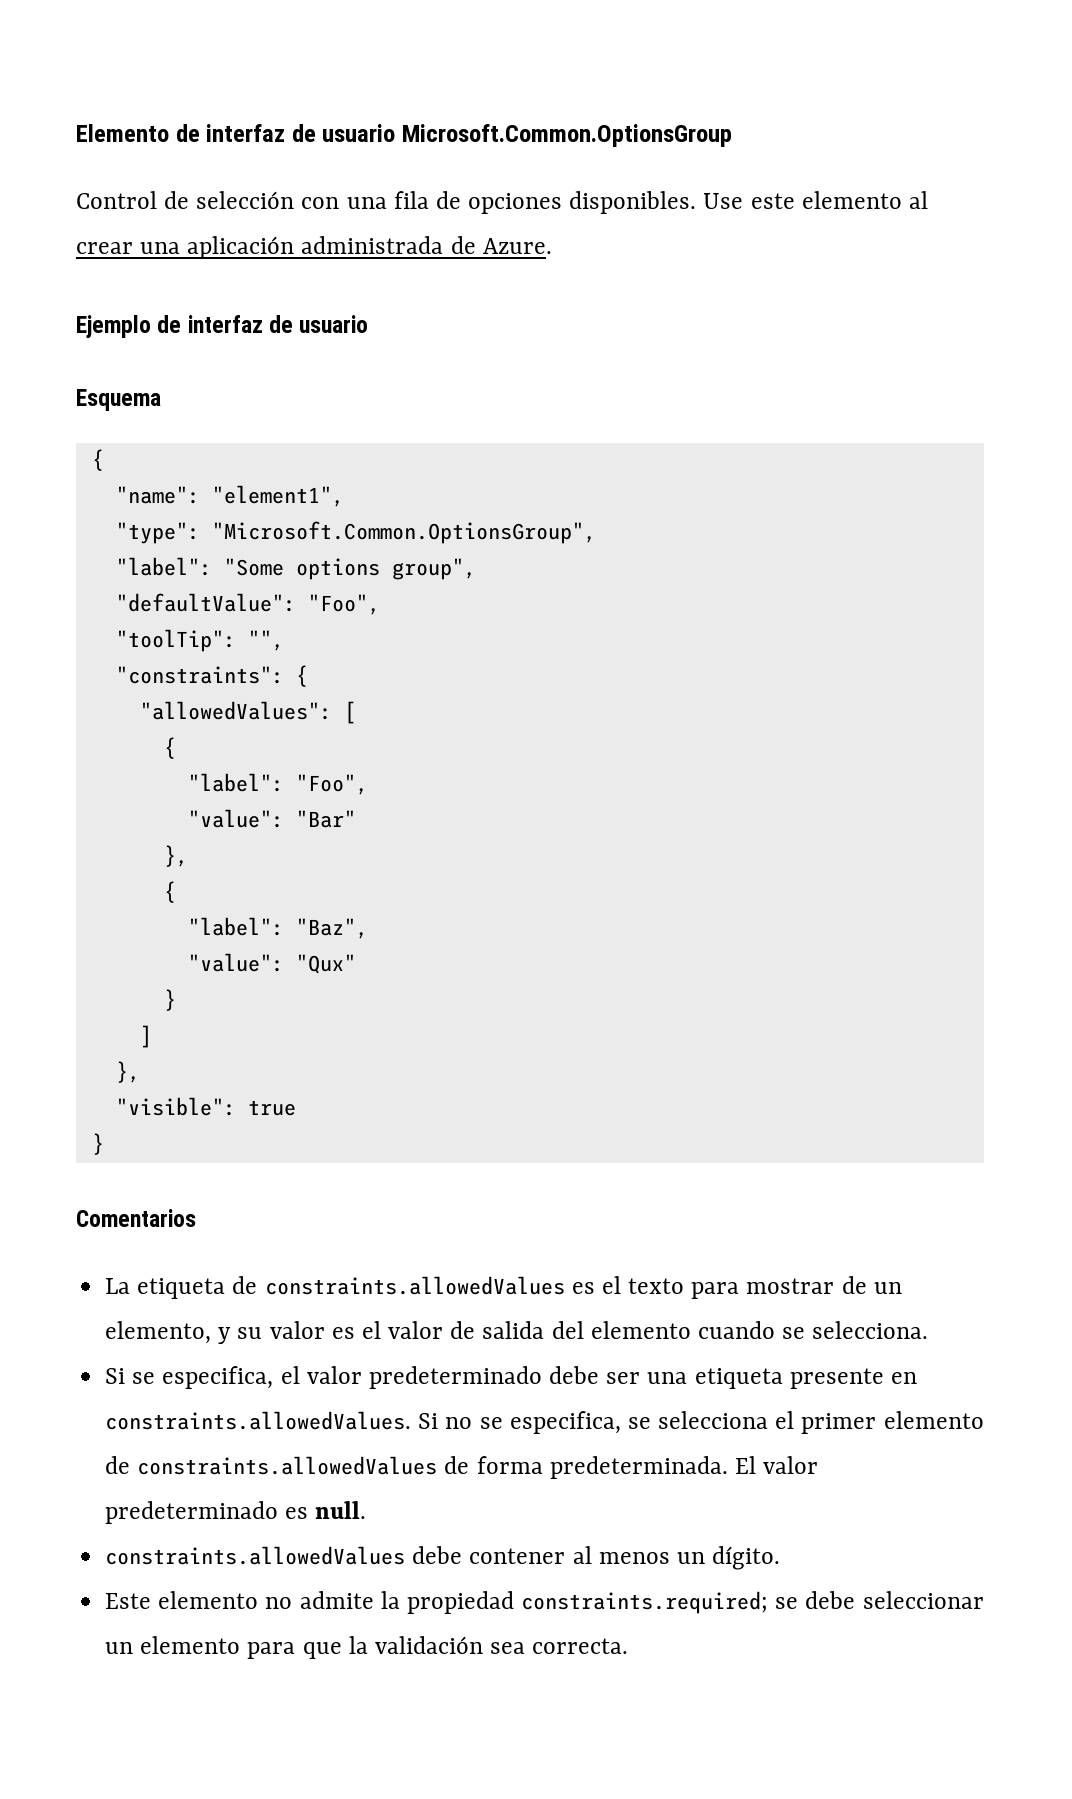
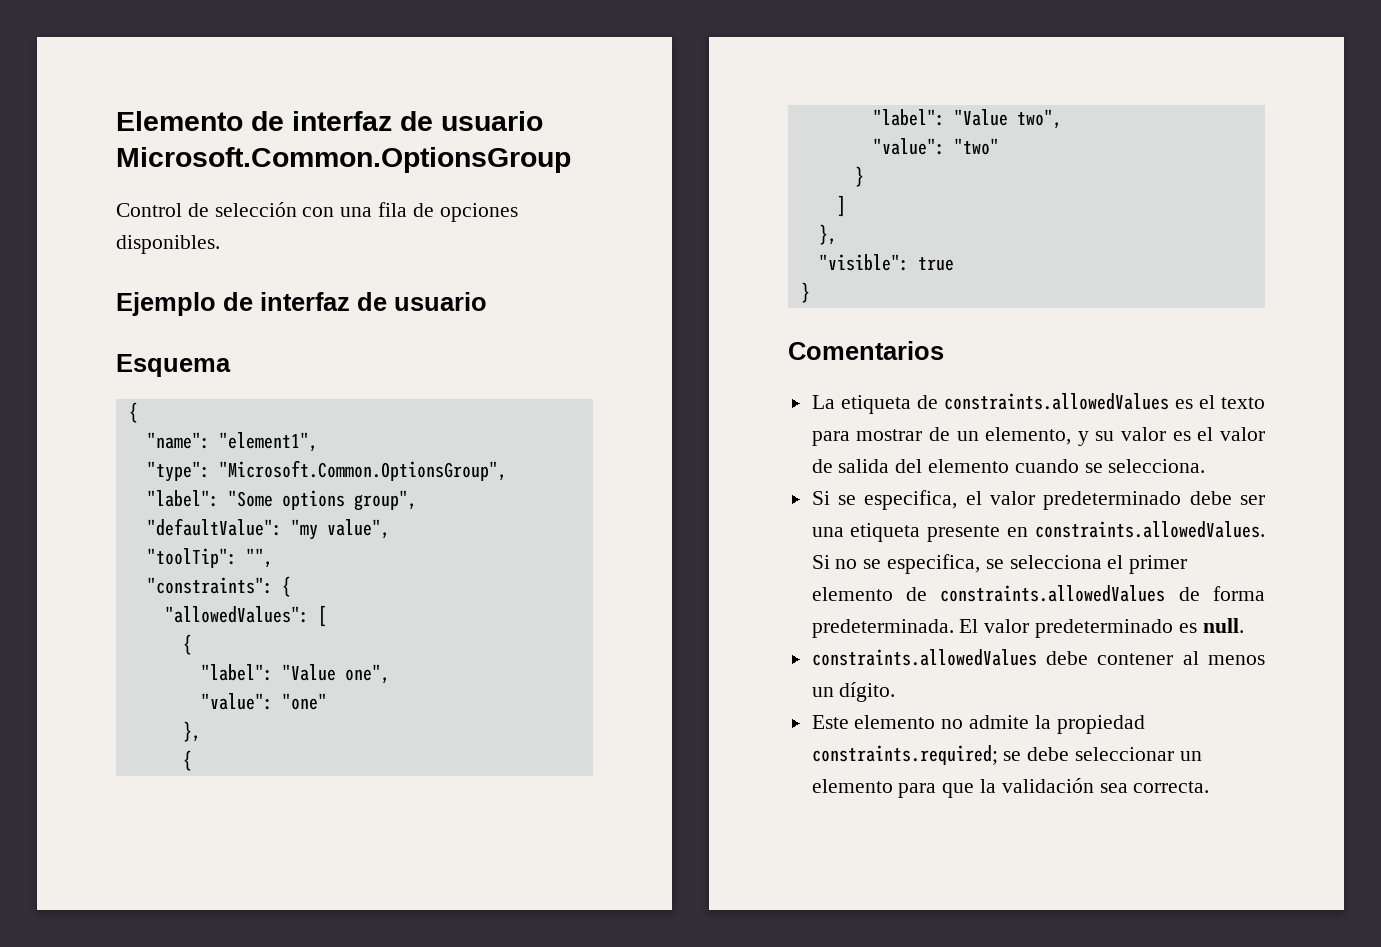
[703,191,928,209] [76,236,552,259] Use este elemento al crear una aplicación administrada de Azure. -> (220, 244) none
[307,594,380,615] "Foo", -> [290,519,390,540] "my value",
[295,774,368,795] [187,809,356,828] "Foo", // "value": "Bar" -> [281,664,390,684] [200,693,327,710] "Value one", // "value": "one"
[295,918,368,939] [187,953,356,974] "Baz", // "value": "Qux" -> [953,109,1062,129] [872,138,999,155] "Value two", // "value": "two"

